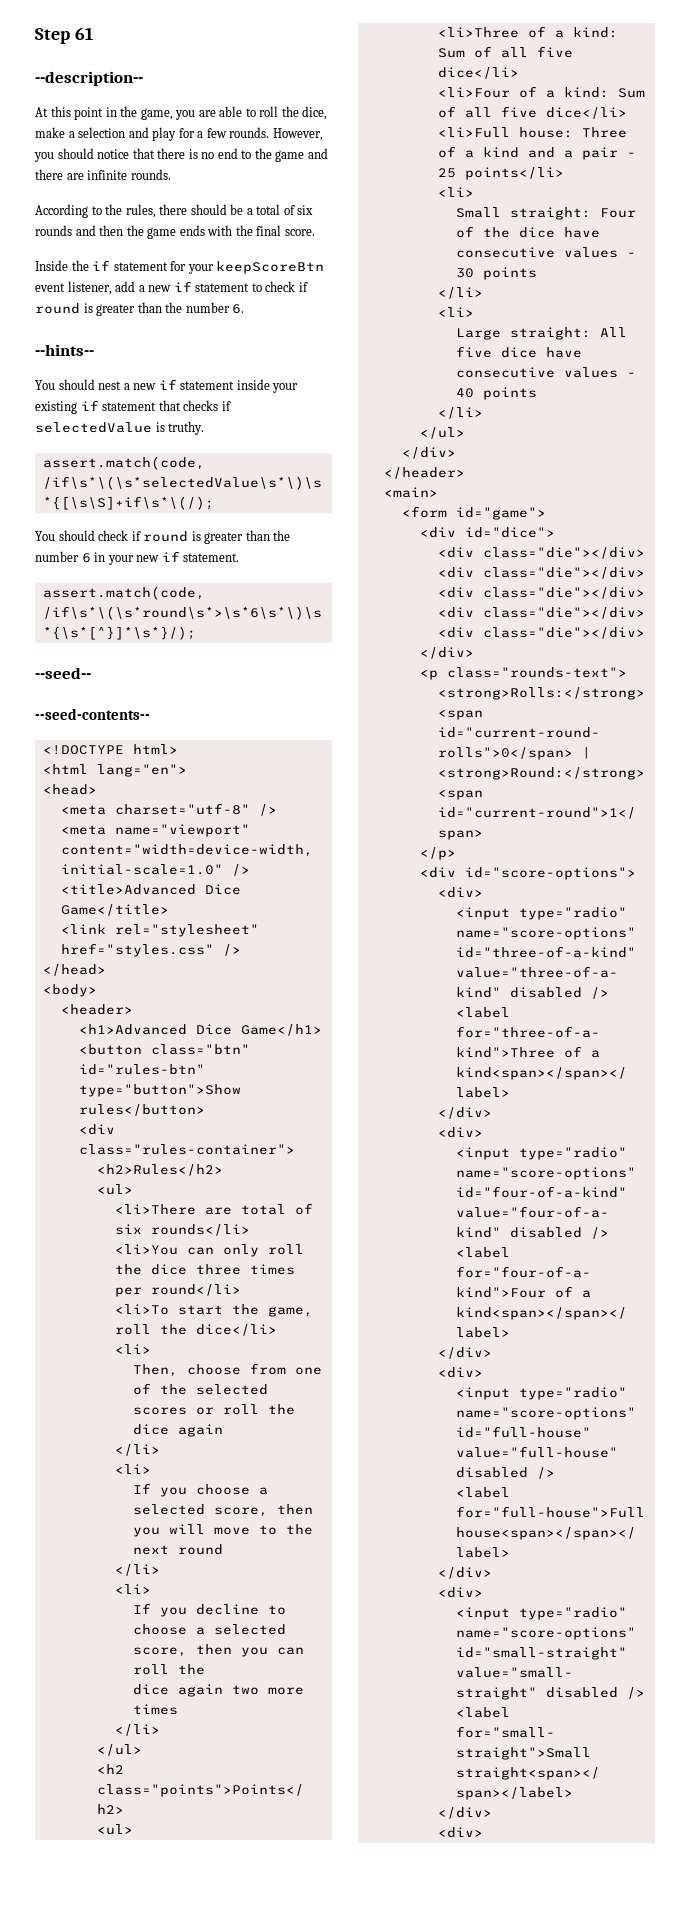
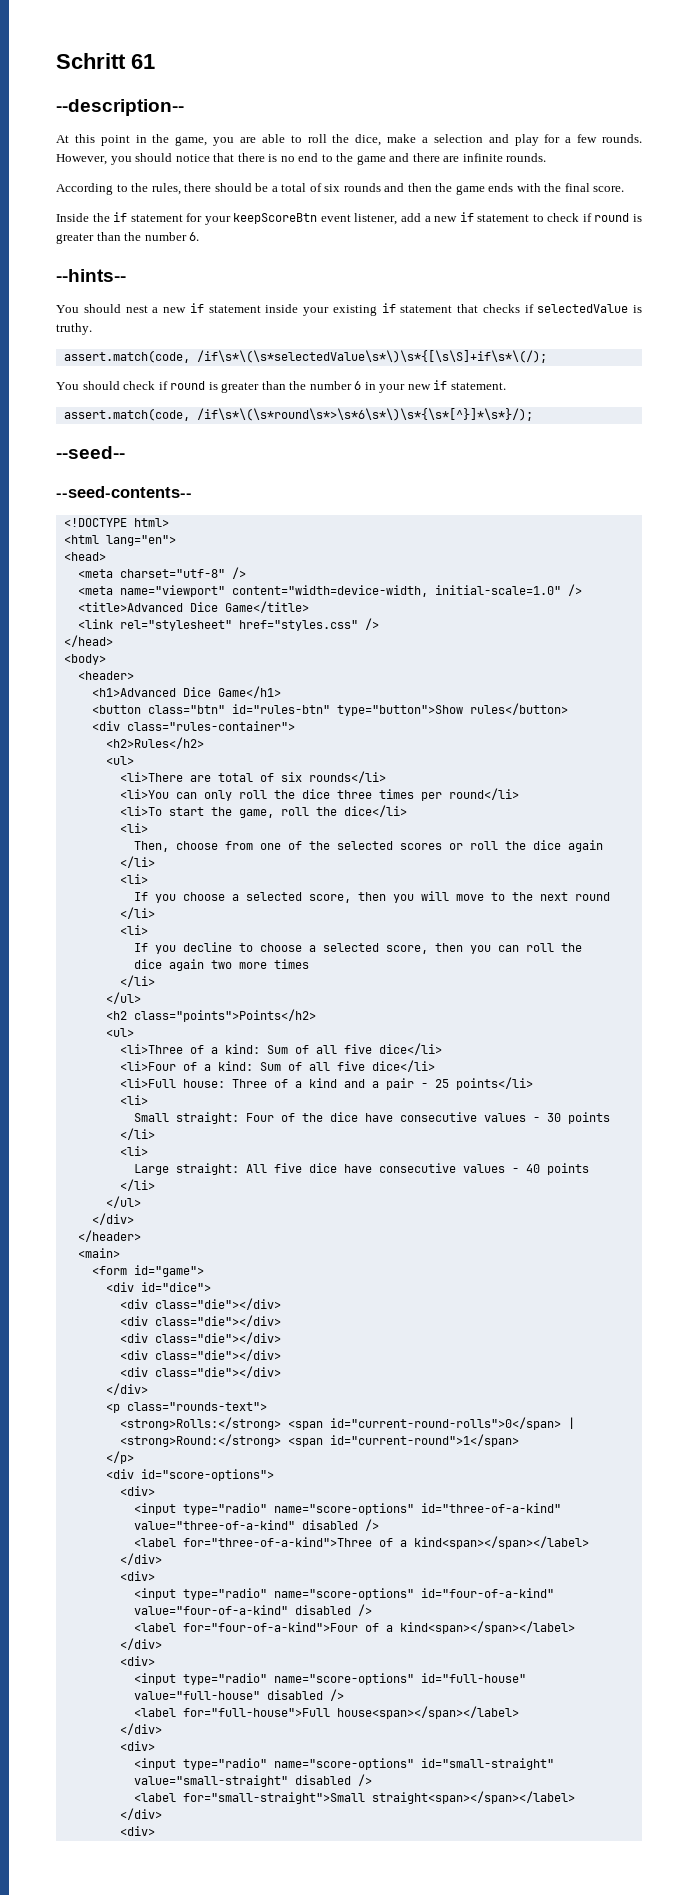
[35,28,70,44] Step -> [56,53,126,69] Schritt

